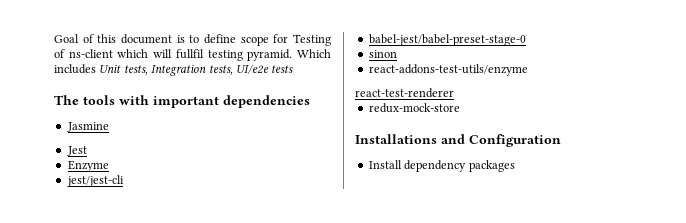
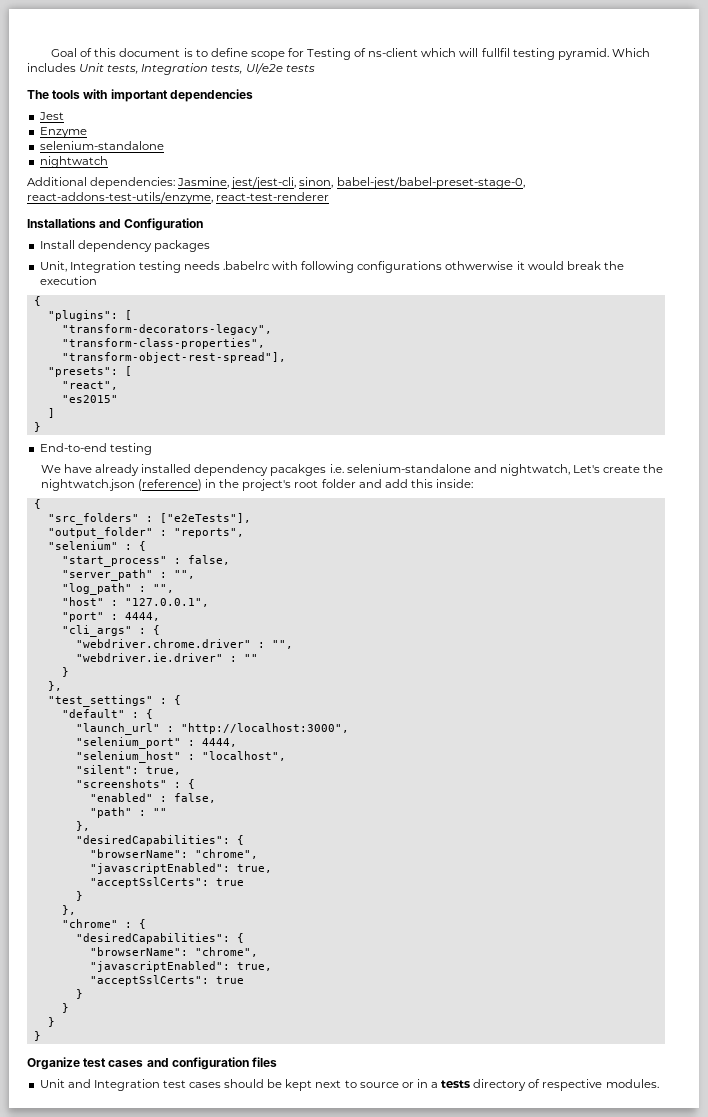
[66,122,109,132] // Jasmine -> (253, 95) none
[66,175,124,187] [368,34,526,46] [368,50,397,58] [368,64,528,76] jest/jest-cli // babel-jest/babel-preset-stage-0 // sinon // react-addons-test-utils/enzyme // -> [39,141,164,150] [39,156,108,168] [27,177,525,189] [27,192,213,204] selenium-standalone // nightwatch // Additional dependencies: Jasmine, jest/jest-cli, sinon, babel-jest/babel-preset-stage-0, react-addons-test-utils/enzyme,
[368,103,460,113] // redux-mock-store -> (330, 196) none
(515, 166) none -> [39,261,624,273] [39,276,97,285] [33,296,41,306] [47,310,132,321] [61,324,272,335] [61,338,265,349] [61,352,286,363] [47,366,132,377] [61,381,118,390] [61,395,118,403] [47,408,55,418] [33,422,41,432] [39,443,152,455] [40,464,664,476] [40,479,473,491] [33,499,41,509] [47,513,251,525] [47,527,244,539] [47,541,146,551] [61,555,230,567] [61,569,195,581] [61,583,174,595] [61,597,209,607] [61,612,160,622] [61,625,160,637] [75,639,293,649] [75,653,258,662] [61,667,69,677] [47,681,62,691] [47,695,181,707] [61,709,153,719] [75,723,349,735] [75,737,237,749] [75,751,286,763] [75,765,181,775] [75,779,195,789] [89,793,216,803] [89,807,167,818] [75,821,90,831] [75,835,244,846] [89,849,258,859] [89,863,272,874] [89,877,244,888] [75,891,83,901] [61,905,76,915] [61,919,146,929] [75,933,244,944] [89,947,258,957] [89,961,272,972] [89,975,244,986] [75,989,83,999] [61,1003,69,1013] [47,1017,55,1027] [33,1031,41,1041] [27,1057,278,1070] [39,1079,659,1091] // Unit, Integration testing needs .babelrc with following configurations othwerwise it would break the execution // { // "plugins": [ // "transform-decorators-legacy", // "transform-class-properties", // "transform-object-rest-spread"], // "presets": [ // "react", // "es2015" // ] // } // End-to-end testing // We have already installed dependency pacakges i.e. selenium-standalone and nightwatch, Let's create the nightwatch.json (reference) in the project's root folder and add this inside: // { // "src_folders" : ["e2eTests"], // "output_folder" : "reports", // "selenium" : { // "start_process" : false, // "server_path" : "", // "log_path" : "", // "host" : "127.0.0.1", // "port" : 4444, // "cli_args" : { // "webdriver.chrome.driver" : "", // "webdriver.ie.driver" : "" // } // }, // "test_settings" : { // "default" : { // "launch_url" : "http://localhost:3000", // "selenium_port" : 4444, // "selenium_host" : "localhost", // "silent": true, // "screenshots" : { // "enabled" : false, // "path" : "" // }, // "desiredCapabilities": { // "browserName": "chrome", // "javascriptEnabled": true, // "acceptSslCerts": true // } // }, // "chrome" : { // "desiredCapabilities": { // "browserName": "chrome", // "javascriptEnabled": true, // "acceptSslCerts": true // } // } // } // } // Organize test cases and configuration files // Unit and Integration test cases should be kept next to source or in a tests directory of respective modules.

